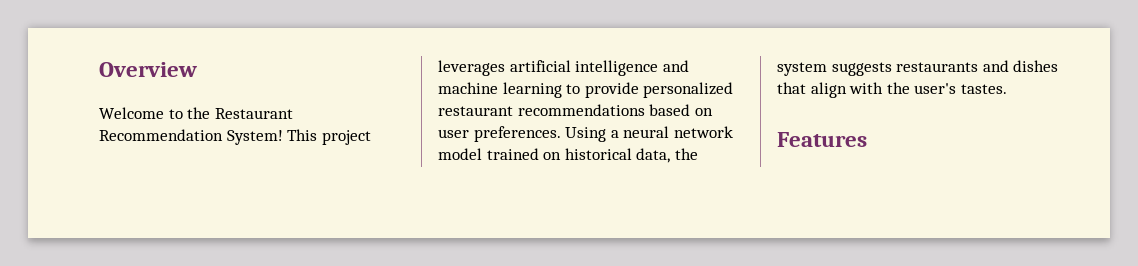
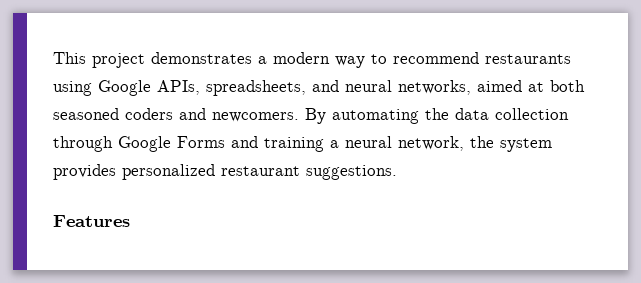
[99,62,197,77] [99,107,293,119] [99,129,371,145] [438,60,689,76] [438,82,734,98] [438,104,713,116] [438,126,733,142] [438,148,698,163] [777,60,1059,76] [777,82,1007,98] Overview // Welcome to the Restaurant Recommendation System! This project leverages artificial intelligence and machine learning to provide personalized restaurant recommendations based on user preferences. Using a neural network model trained on historical data, the system suggests restaurants and dishes that align with the user's tastes. -> [53,52,571,68] [53,80,585,96] [53,108,569,124] [53,136,552,152] [53,164,397,180] This project demonstrates a modern way to recommend restaurants using Google APIs, spreadsheets, and neural networks, aimed at both seasoned coders and newcomers. By automating the data collection through Google Forms and training a neural network, the system provides personalized restaurant suggestions.

